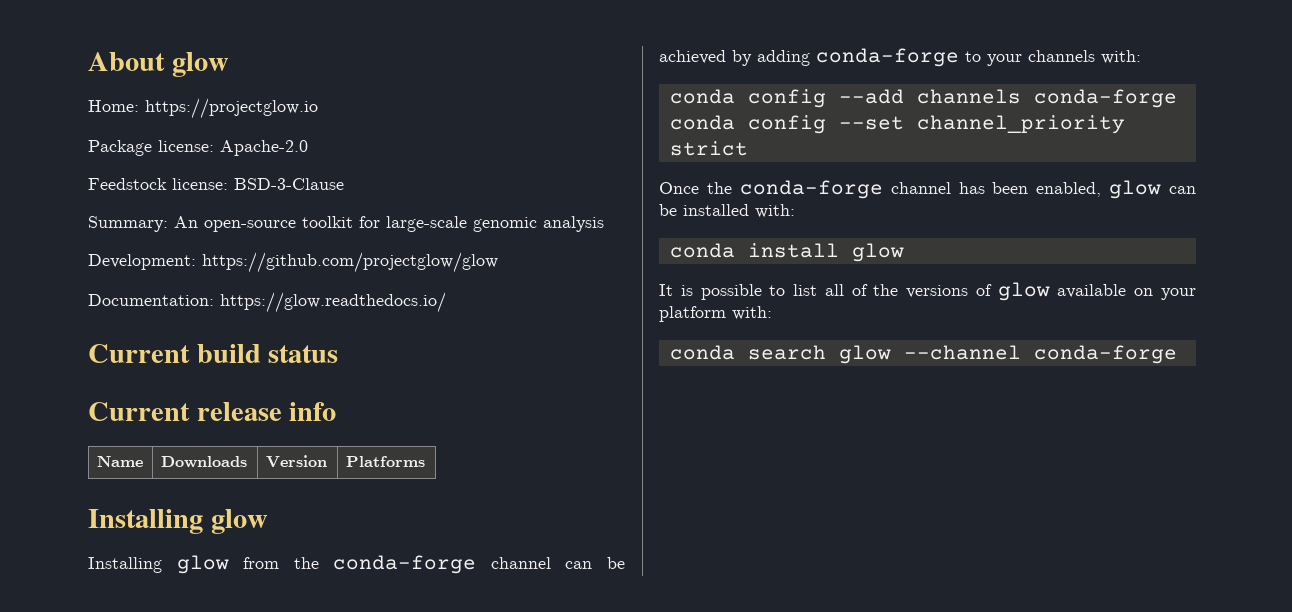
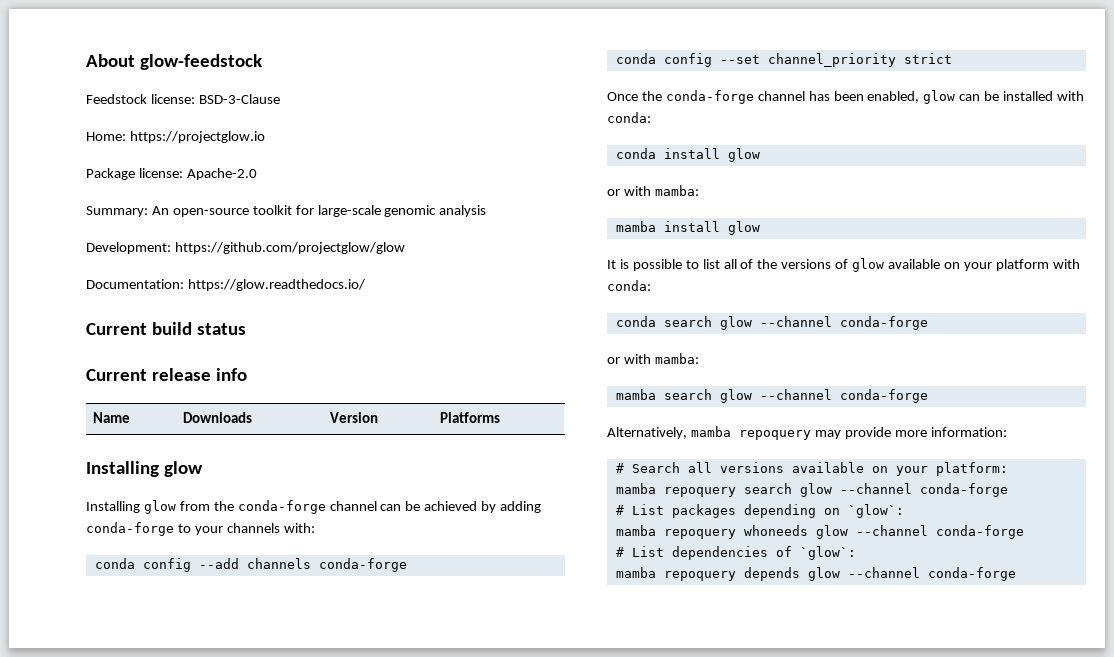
[171,52,229,77] glow -> [139,54,262,70] [86,94,280,104] glow-feedstock // Feedstock license: BSD-3-Clause
[88,178,344,190] // Feedstock license: BSD-3-Clause -> (257, 174) none
[755,204,795,218] with: -> [1057,91,1085,101] [607,112,651,123] with conda:
(904, 252) none -> [607,185,699,196] [615,221,760,235] // or with mamba: // mamba install glow
[732,306,772,320] with: -> [1052,259,1080,269] [607,280,651,291] with conda:
(1177, 354) none -> [607,353,699,364] [615,389,928,403] [607,426,1007,440] [615,462,1008,476] [615,483,1008,497] [615,504,904,518] [615,525,1024,539] [615,546,856,560] [615,567,1016,581] // or with mamba: // mamba search glow --channel conda-forge // Alternatively, mamba repoquery may provide more information: // # Search all versions available on your platform: // mamba repoquery search glow --channel conda-forge // # List packages depending on `glow`: // mamba repoquery whoneeds glow --channel conda-forge // # List dependencies of `glow`: // mamba repoquery depends glow --channel conda-forge

